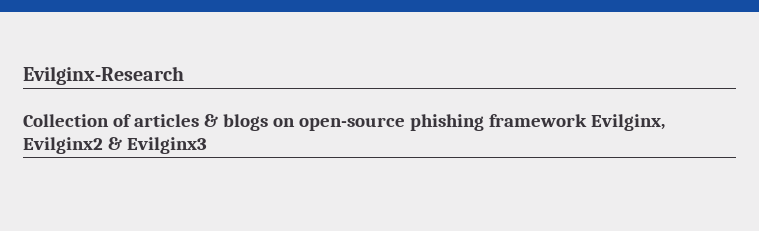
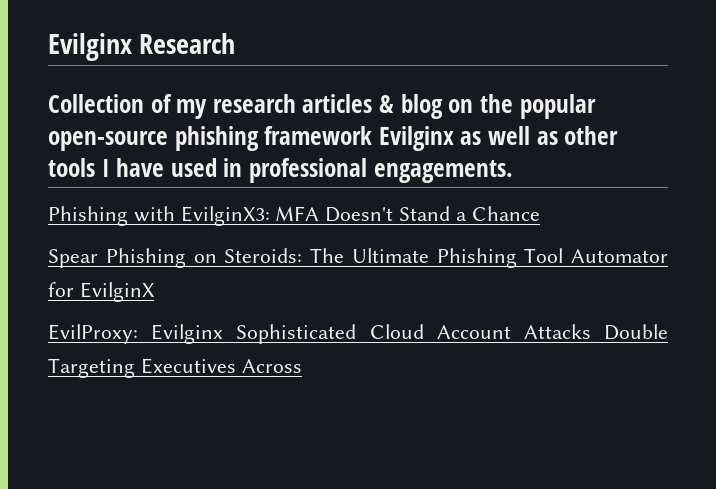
[23,66,184,85] Evilginx-Research -> [48,33,236,61] Evilginx Research
[133,114,665,131] [23,137,207,154] articles & blogs on open-source phishing framework Evilginx, Evilginx2 & Evilginx3 -> [176,94,596,119] [48,126,619,151] [48,158,513,183] [48,206,540,226] [48,248,668,268] [48,282,155,302] [48,324,668,344] [48,358,302,378] my research articles & blog on the popular open-source phishing framework Evilginx as well as other tools I have used in professional engagements. // Phishing with EvilginX3: MFA Doesn't Stand a Chance // Spear Phishing on Steroids: The Ultimate Phishing Tool Automator for EvilginX // EvilProxy: Evilginx Sophisticated Cloud Account Attacks Double Targeting Executives Across

